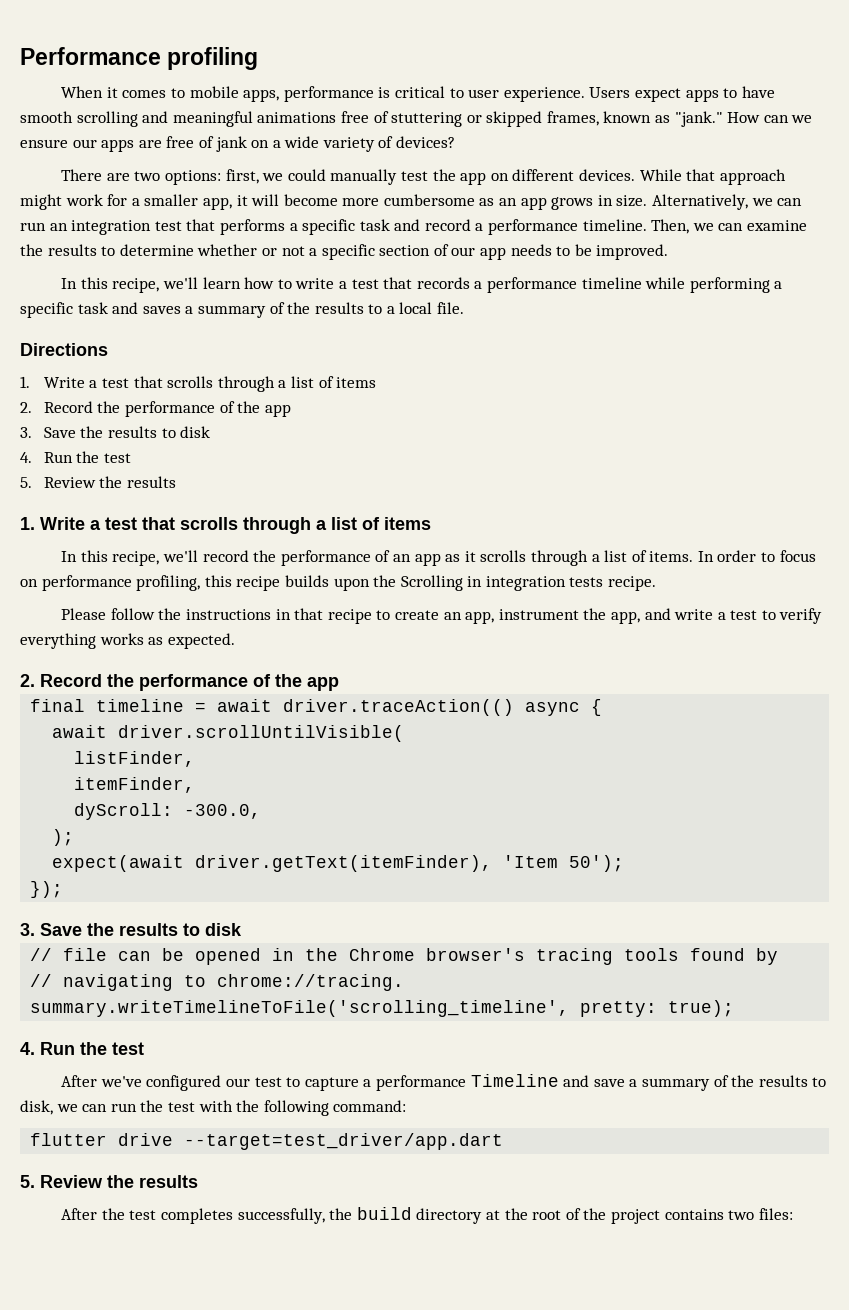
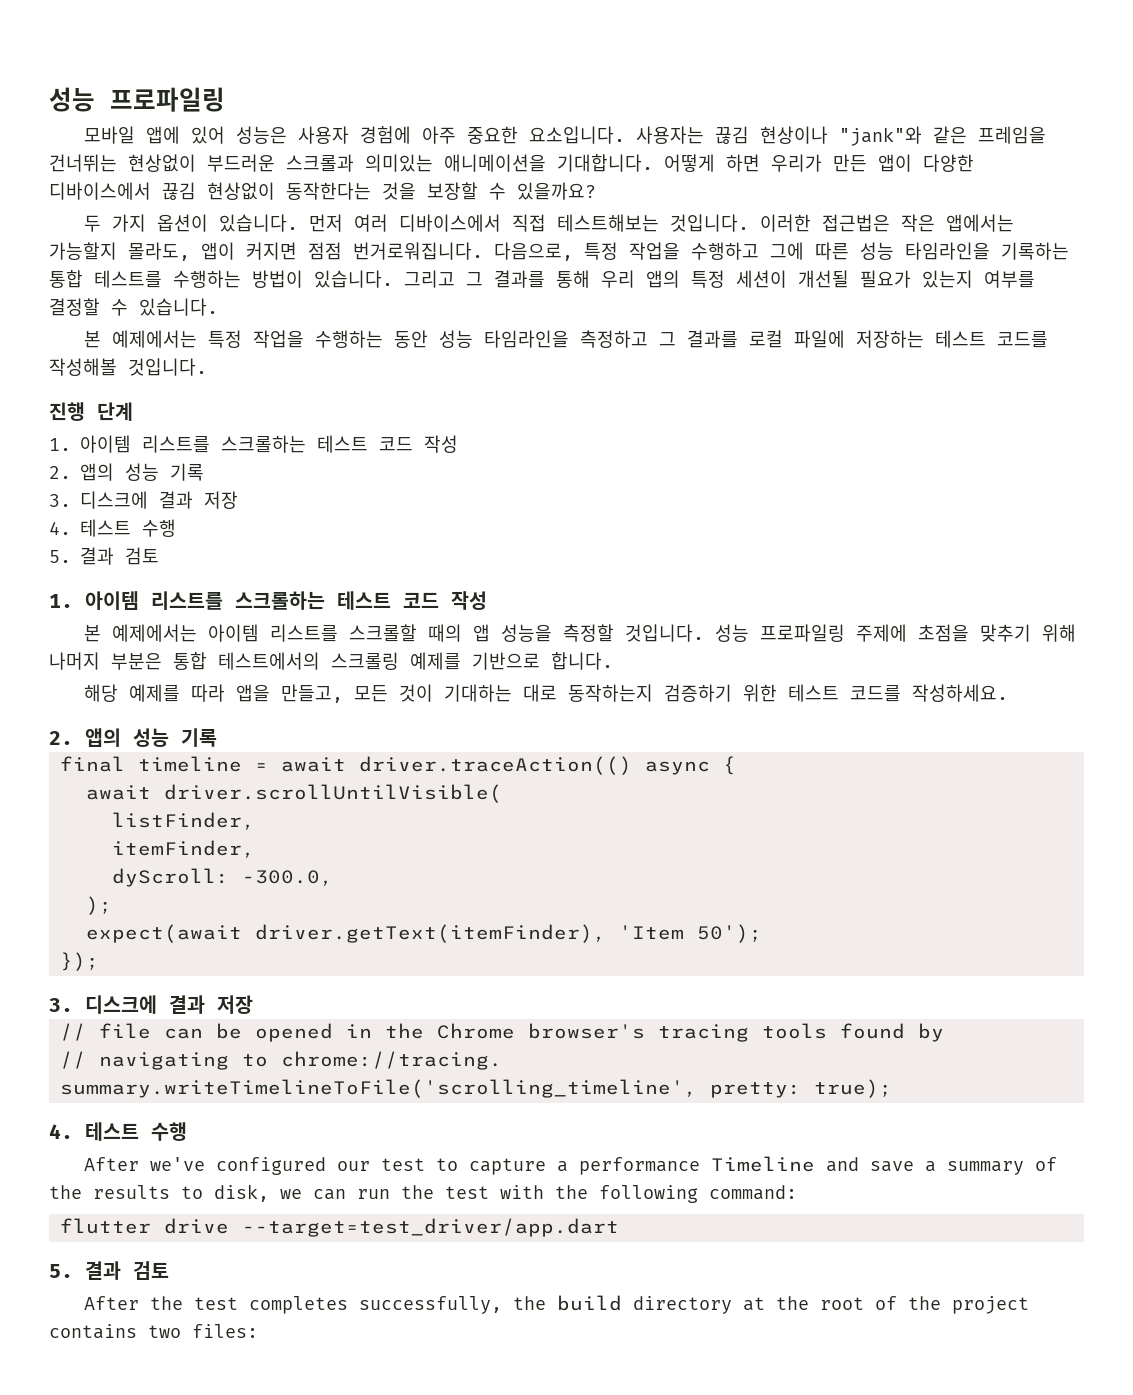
[20,47,259,70] [61,86,775,102] [20,111,813,127] [20,136,456,152] [61,169,786,185] [20,194,803,210] [20,219,808,235] [20,244,669,260] [61,277,783,293] [20,302,465,318] [20,343,108,356] [20,376,377,392] [20,401,291,417] [20,426,211,438] [20,451,132,463] [20,476,177,488] [20,517,431,534] [61,550,816,566] [20,575,657,591] [61,608,823,624] [20,633,235,649] [20,674,339,691] Performance profiling // When it comes to mobile apps, performance is critical to user experience. Users expect apps to have smooth scrolling and meaningful animations free of stuttering or skipped frames, known as "jank." How can we ensure our apps are free of jank on a wide variety of devices? // There are two options: first, we could manually test the app on different devices. While that approach might work for a smaller app, it will become more cumbersome as an app grows in size. Alternatively, we can run an integration test that performs a specific task and record a performance timeline. Then, we can examine the results to determine whether or not a specific section of our app needs to be improved. // In this recipe, we'll learn how to write a test that records a performance timeline while performing a specific task and saves a summary of the results to a local file. // Directions // 1. Write a test that scrolls through a list of items // 2. Record the performance of the app // 3. Save the results to disk // 4. Run the test // 5. Review the results // 1. Write a test that scrolls through a list of items // In this recipe, we'll record the performance of an app as it scrolls through a list of items. In order to focus on performance profiling, this recipe builds upon the Scrolling in integration tests recipe. // Please follow the instructions in that recipe to create an app, instrument the app, and write a test to verify everything works as expected. // 2. Record the performance of the app -> [49,87,225,112] [83,126,1046,146] [49,154,974,172] [49,182,596,200] [83,214,1014,232] [49,242,1069,261] [49,270,1035,288] [49,298,218,316] [83,330,1048,348] [49,358,207,376] [49,402,133,421] [49,435,458,453] [49,463,204,481] [49,491,238,509] [49,519,176,537] [49,547,159,565] [49,591,487,610] [83,624,1076,642] [49,652,613,670] [83,684,1008,703] [49,728,217,747] 성능 프로파일링 // 모바일 앱에 있어 성능은 사용자 경험에 아주 중요한 요소입니다. 사용자는 끊김 현상이나 "jank"와 같은 프레임을 건너뛰는 현상없이 부드러운 스크롤과 의미있는 애니메이션을 기대합니다. 어떻게 하면 우리가 만든 앱이 다양한 디바이스에서 끊김 현상없이 동작한다는 것을 보장할 수 있을까요? // 두 가지 옵션이 있습니다. 먼저 여러 디바이스에서 직접 테스트해보는 것입니다. 이러한 접근법은 작은 앱에서는 가능할지 몰라도, 앱이 커지면 점점 번거로워집니다. 다음으로, 특정 작업을 수행하고 그에 따른 성능 타임라인을 기록하는 통합 테스트를 수행하는 방법이 있습니다. 그리고 그 결과를 통해 우리 앱의 특정 세션이 개선될 필요가 있는지 여부를 결정할 수 있습니다. // 본 예제에서는 특정 작업을 수행하는 동안 성능 타임라인을 측정하고 그 결과를 로컬 파일에 저장하는 테스트 코드를 작성해볼 것입니다. // 진행 단계 // 1. 아이템 리스트를 스크롤하는 테스트 코드 작성 // 2. 앱의 성능 기록 // 3. 디스크에 결과 저장 // 4. 테스트 수행 // 5. 결과 검토 // 1. 아이템 리스트를 스크롤하는 테스트 코드 작성 // 본 예제에서는 아이템 리스트를 스크롤할 때의 앱 성능을 측정할 것입니다. 성능 프로파일링 주제에 초점을 맞추기 위해 나머지 부분은 통합 테스트에서의 스크롤링 예제를 기반으로 합니다. // 해당 예제를 따라 앱을 만들고, 모든 것이 기대하는 대로 동작하는지 검증하기 위한 테스트 코드를 작성하세요. // 2. 앱의 성능 기록
[40,923,242,936] Save the results to disk -> [85,995,253,1014] 디스크에 결과 저장
[40,1042,144,1055] Run the test -> [85,1122,187,1141] 테스트 수행
[40,1175,198,1188] Review the results -> [85,1261,169,1280] 결과 검토

